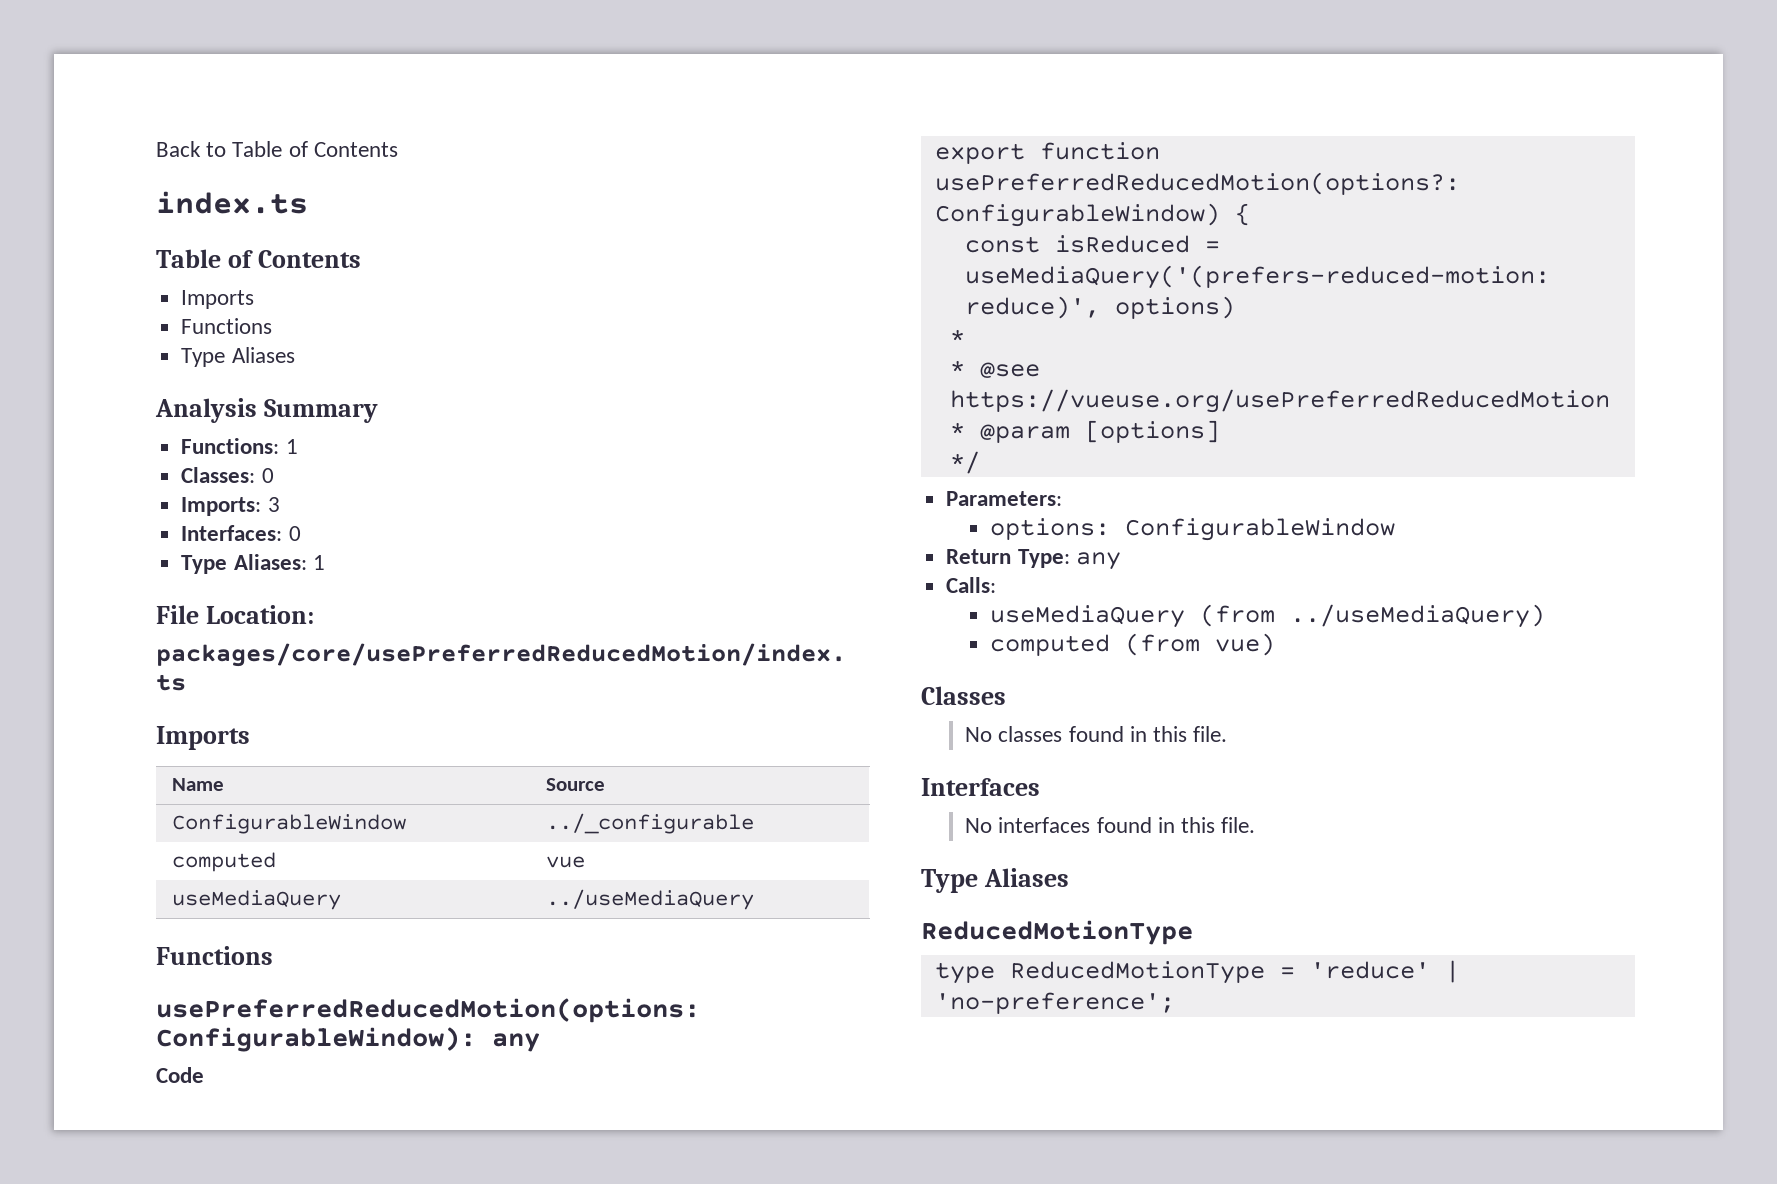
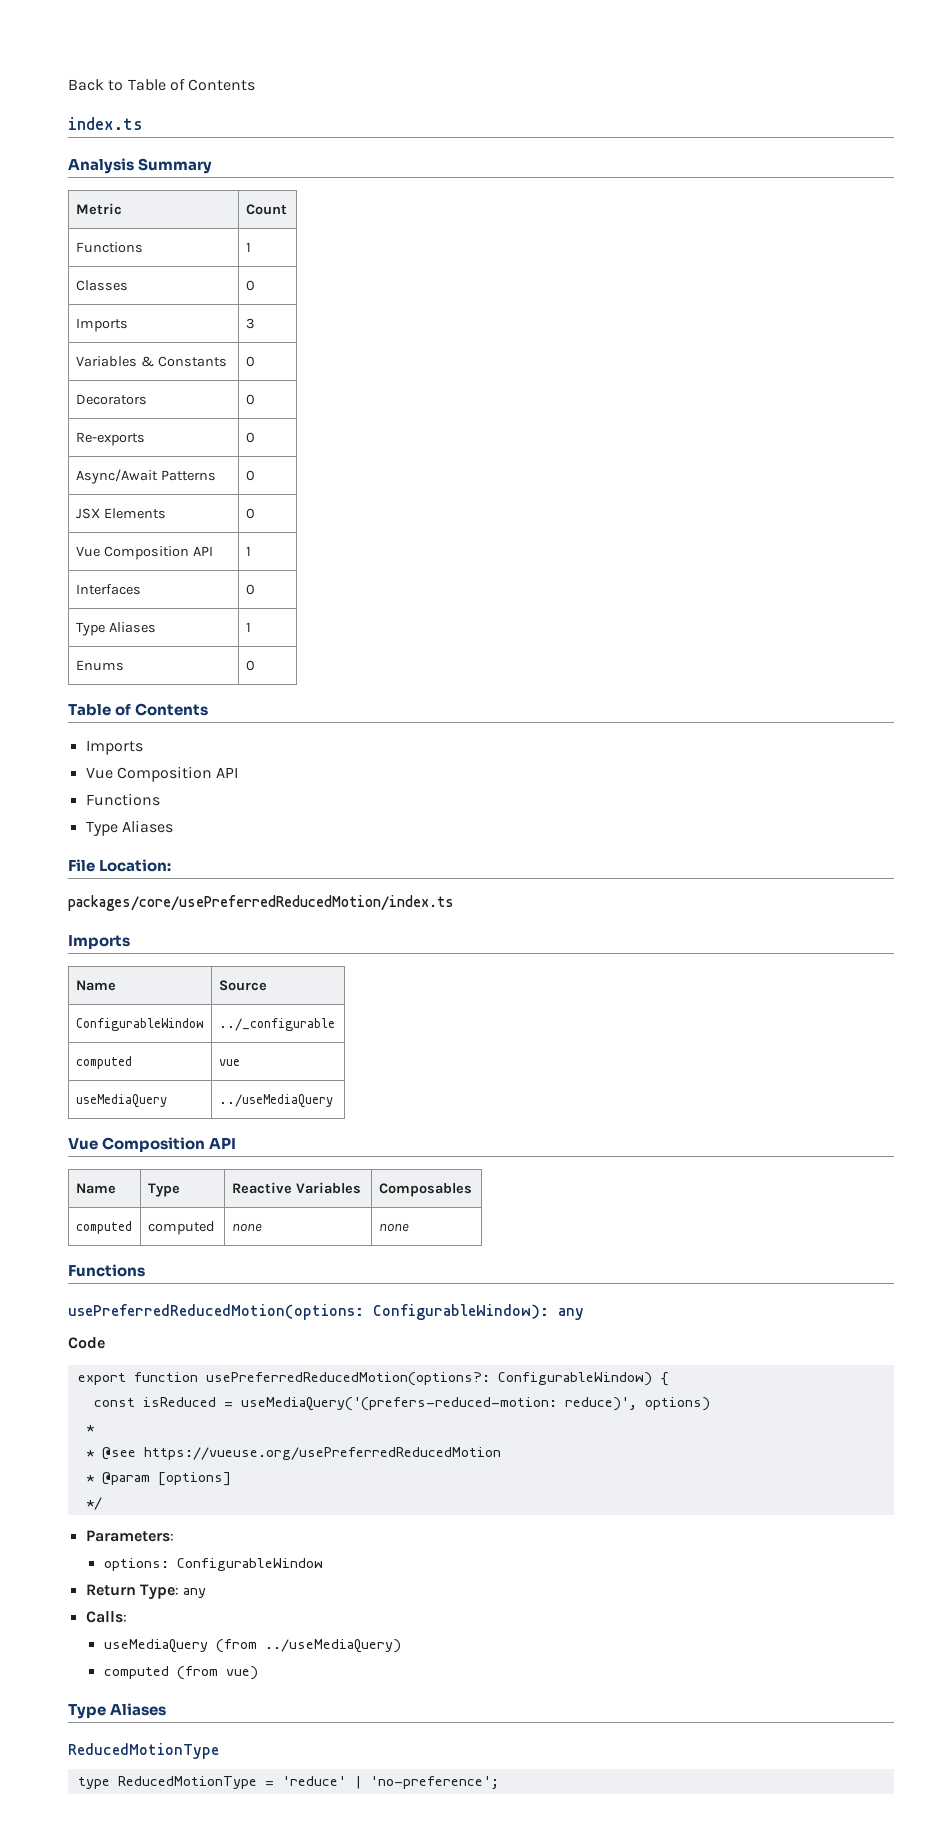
(308, 202) none -> [68,158,213,174] [75,203,122,215] [245,204,287,215] [75,242,143,253] [245,242,251,252] [75,280,128,291] [245,280,255,291] [75,318,128,332] [245,318,255,329] [75,356,227,367] [245,356,255,367] [75,394,147,405] [245,394,255,405] [75,432,145,446] [245,432,255,443] [75,469,216,484] [245,470,255,481] [75,508,166,519] [245,508,255,519] [75,546,213,560] [245,546,251,556] [75,584,141,595] [245,584,255,595] [75,622,156,636] [245,622,251,632] [75,660,124,671] [245,660,255,671] // Analysis Summary // Metric | Count // Functions | 1 // Classes | 0 // Imports | 3 // Variables & Constants | 0 // Decorators | 0 // Re-exports | 0 // Async/Await Patterns | 0 // JSX Elements | 0 // Vue Composition API | 1 // Interfaces | 0 // Type Aliases | 1 // Enums | 0
(255, 299) none -> [85,766,239,782] // Vue Composition API
[155,398,378,423] [181,438,298,454] [181,467,274,483] [181,497,280,516] [181,525,301,541] [181,554,325,574] // Analysis Summary // Functions: 1 // Classes: 0 // Imports: 3 // Interfaces: 0 // Type Aliases: 1 -> (173, 826) none
(754, 899) none -> [68,1137,237,1152] [75,1183,116,1194] [147,1183,180,1197] [231,1182,361,1194] [378,1183,472,1197] [75,1221,132,1234] [147,1221,215,1235] [231,1223,262,1232] [378,1223,409,1232] // Vue Composition API // Name | Type | Reactive Variables | Composables // computed | computed | none | none
[921,686,1006,705] [965,726,1228,742] [921,778,1040,796] [965,817,1256,833] // Classes // No classes found in this file. // Interfaces // No interfaces found in this file. -> (258, 1673) none

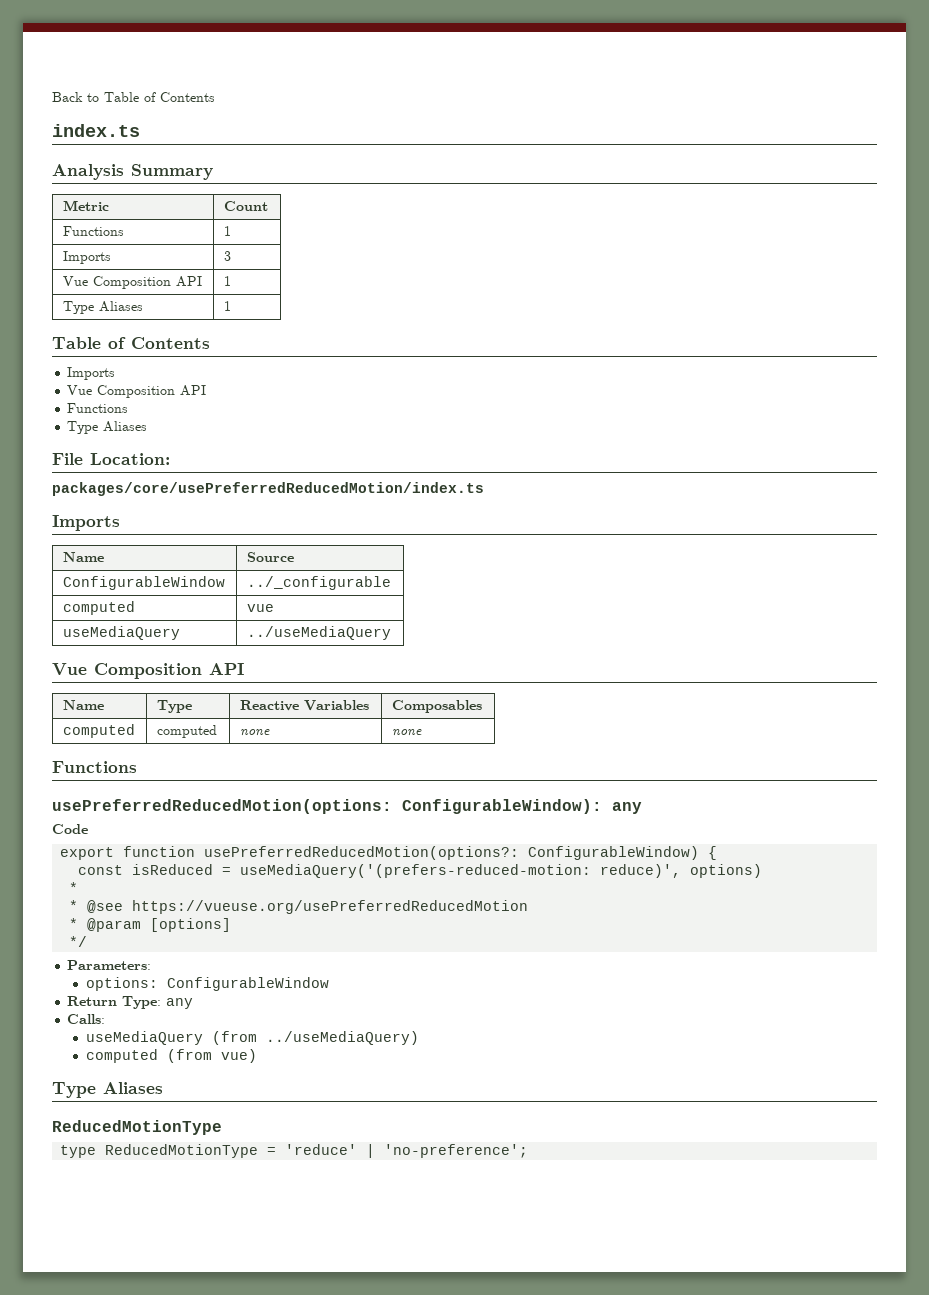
[75,280,128,291] [245,280,255,291] // Classes | 0 -> (231, 231) none
[75,356,227,367] [245,356,255,367] [75,394,147,405] [245,394,255,405] [75,432,145,446] [245,432,255,443] [75,469,216,484] [245,470,255,481] [75,508,166,519] [245,508,255,519] // Variables & Constants | 0 // Decorators | 0 // Re-exports | 0 // Async/Await Patterns | 0 // JSX Elements | 0 -> (231, 256) none
[75,584,141,595] [245,584,255,595] // Interfaces | 0 -> (231, 281) none
[75,660,124,671] [245,660,255,671] // Enums | 0 -> (231, 306) none

